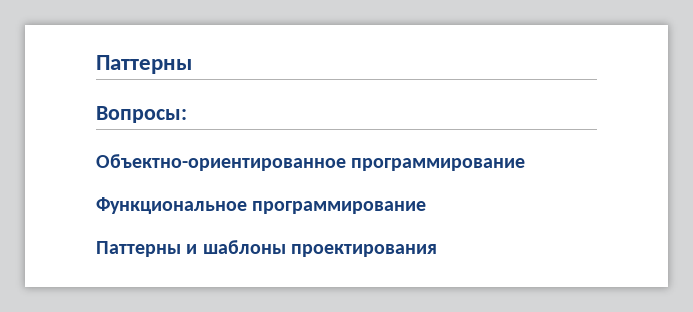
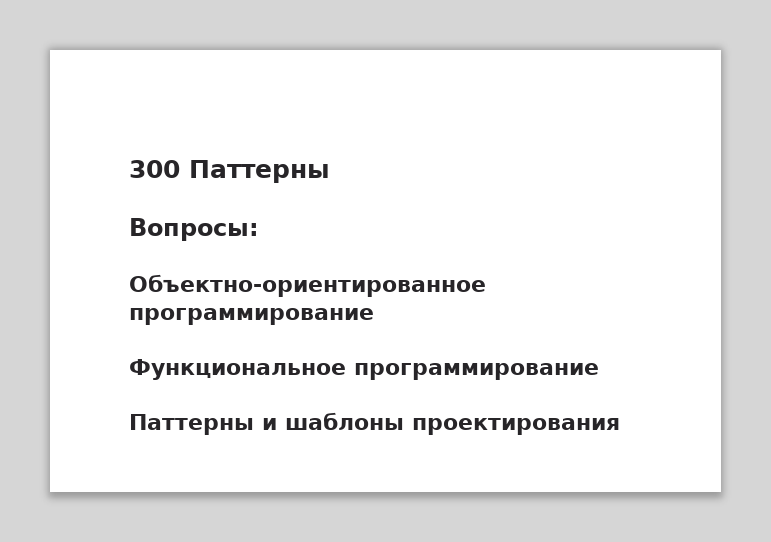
(96, 64) none -> [129,160,180,178] 300

